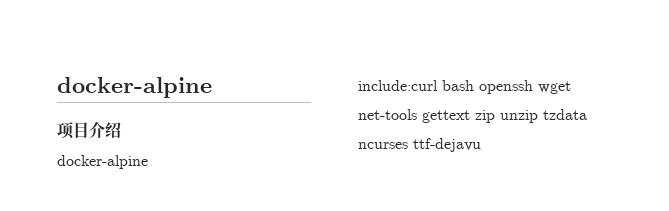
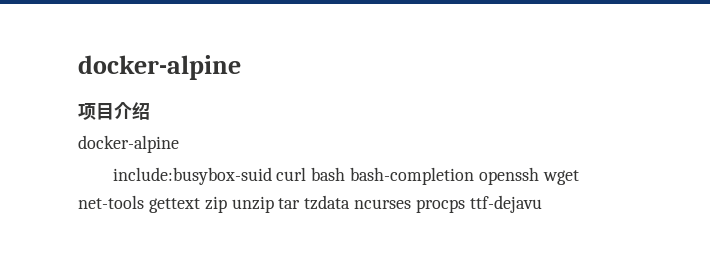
[358,80,474,91] include:curl bash -> [112,167,475,185] include:busybox-suid curl bash bash-completion
(538, 116) none -> [278,198,301,209] tar
(408, 145) none -> [416,199,466,213] procps

